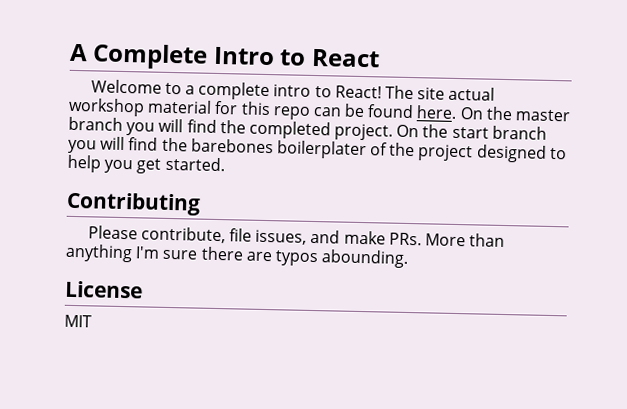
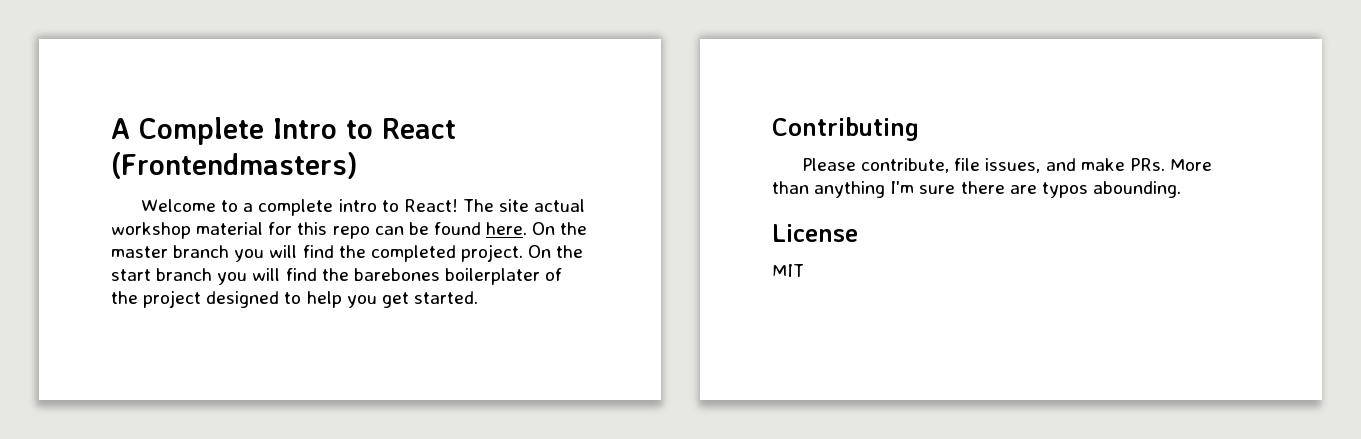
(380, 58) none -> [111,152,358,179] (Frontendmasters)

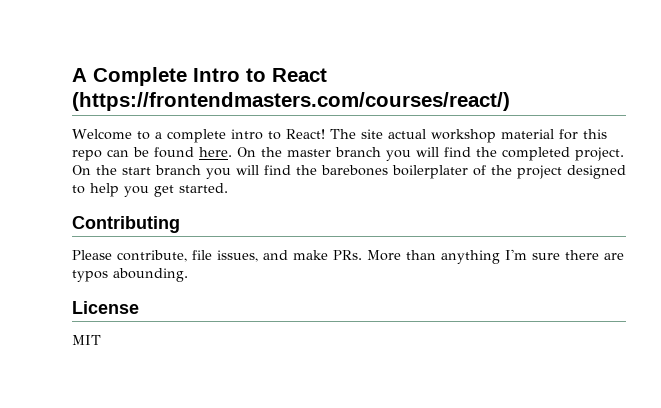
[111,152,358,179] (Frontendmasters) -> [72,92,510,111] (https://frontendmasters.com/courses/react/)

